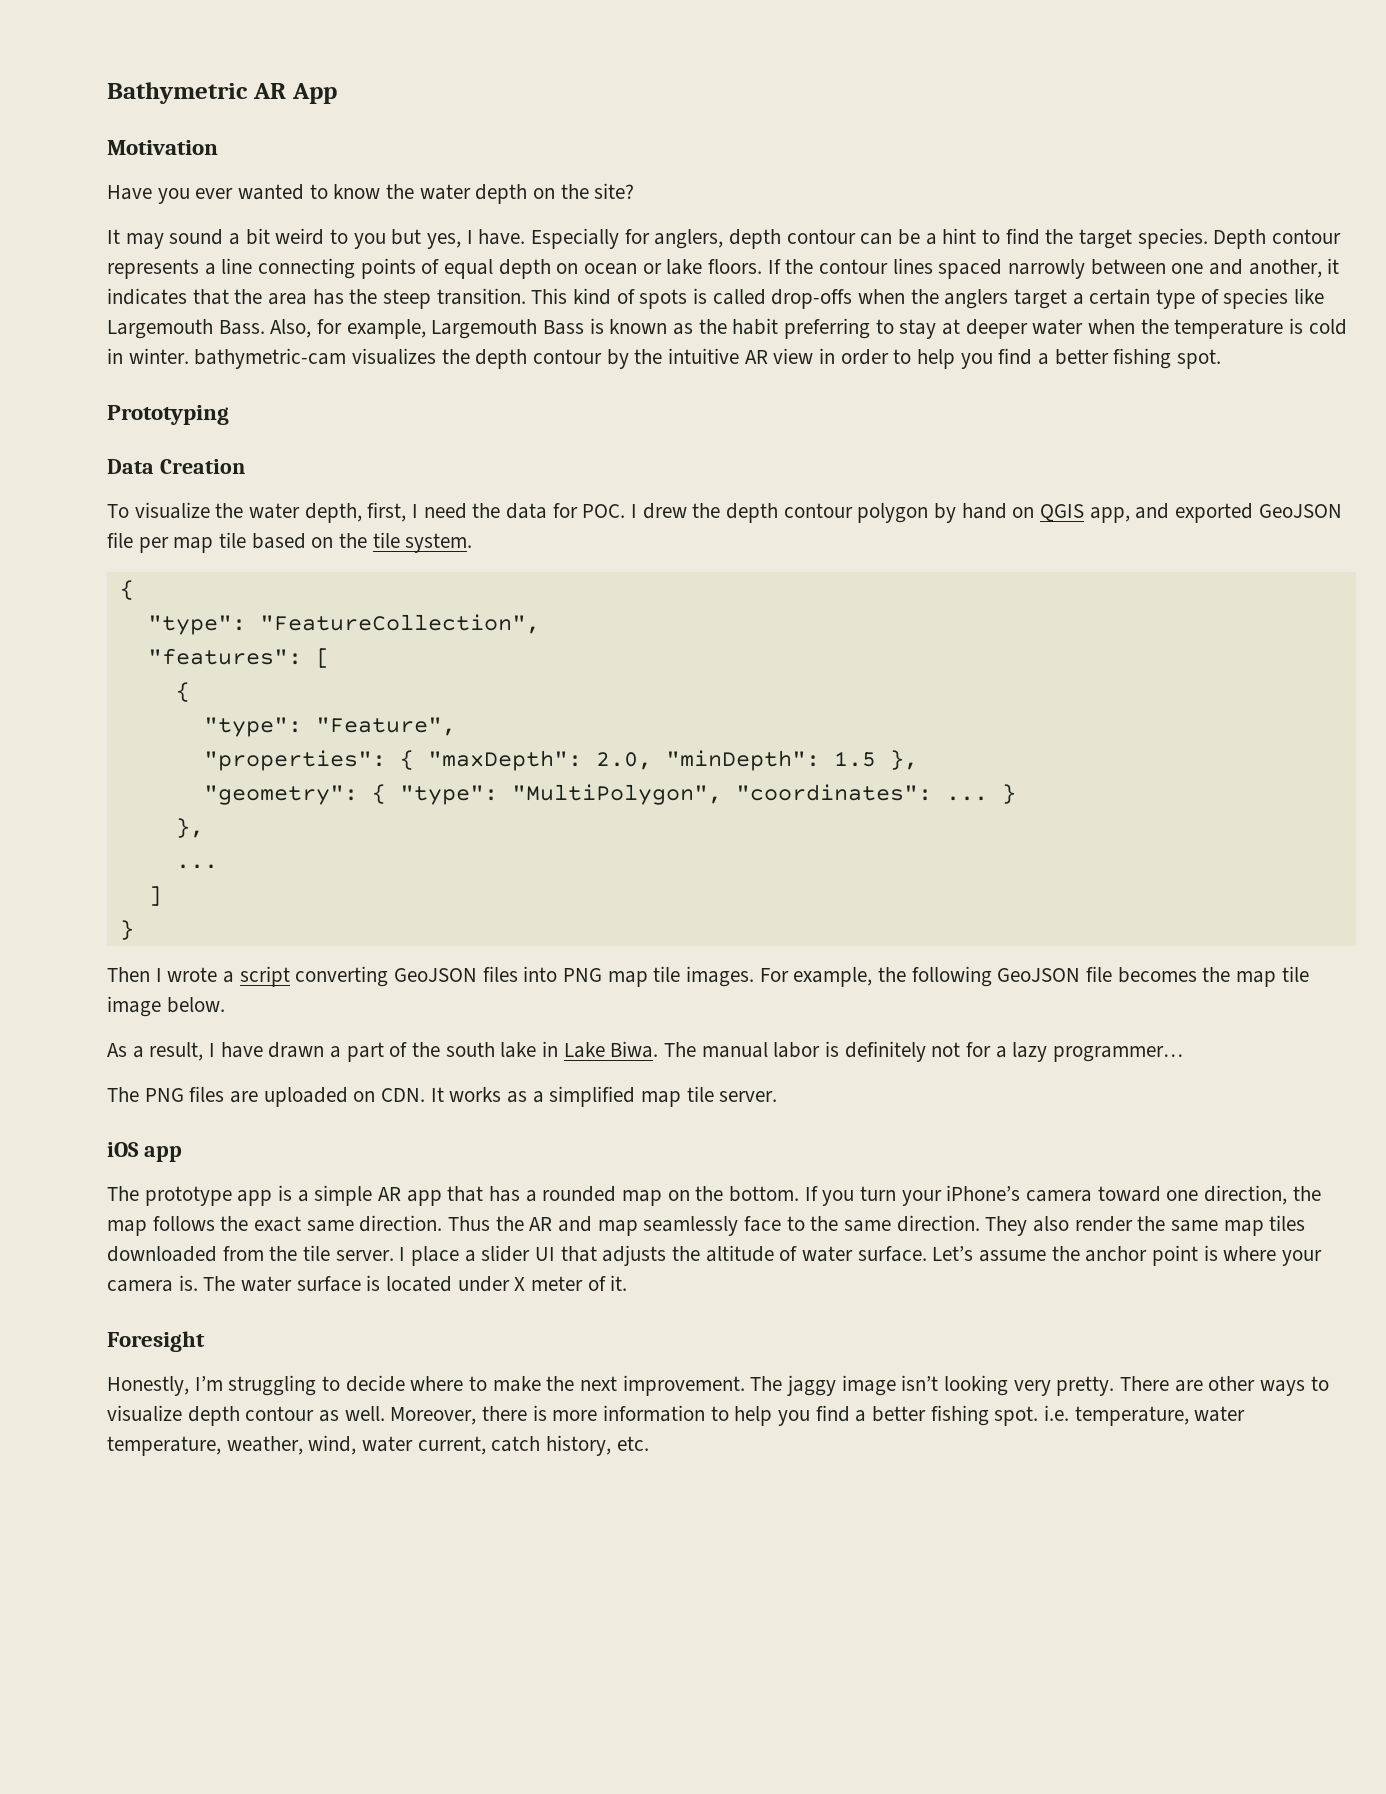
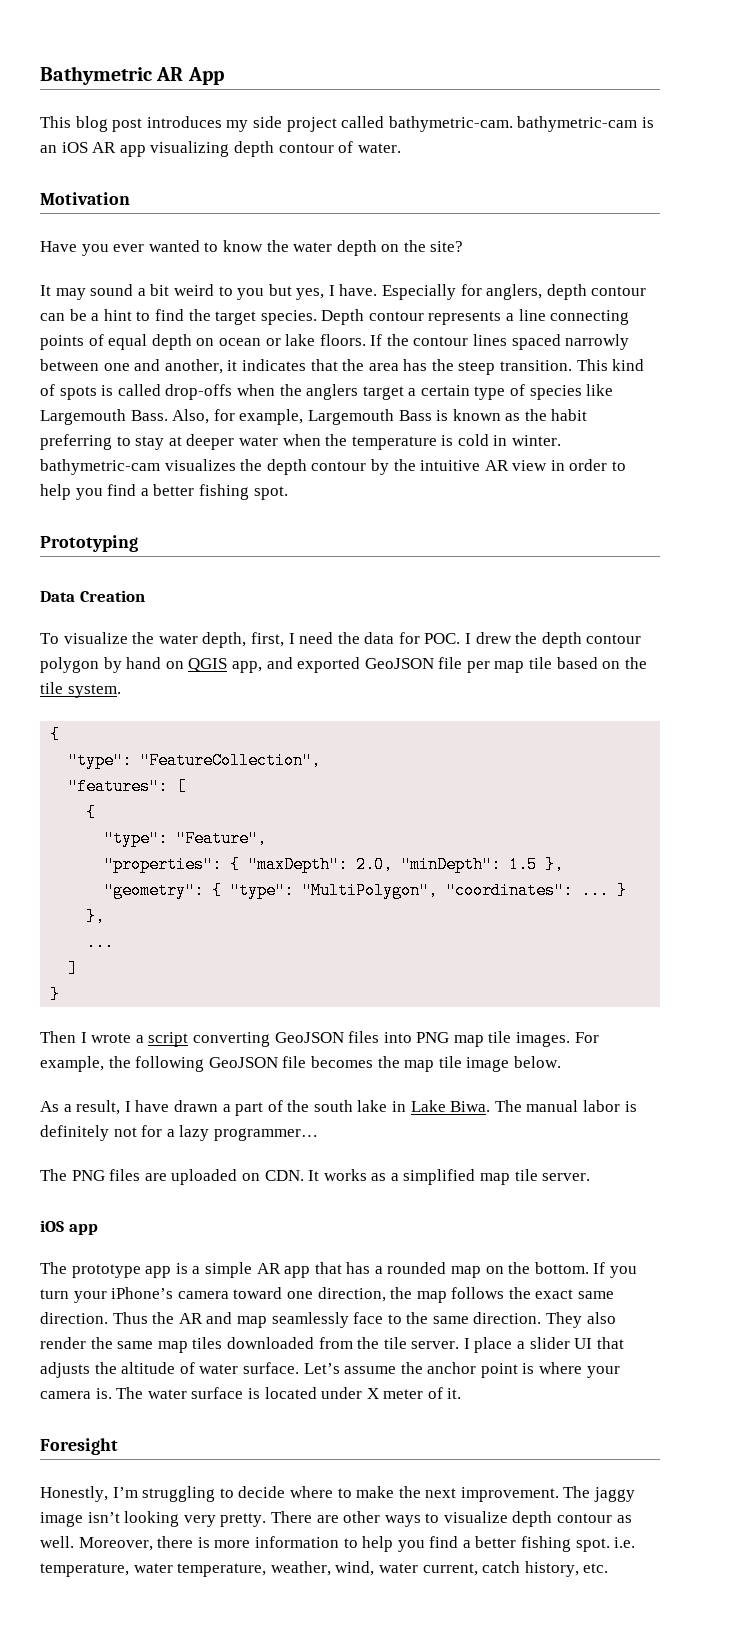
(337, 93) none -> [40,116,654,132] [40,141,401,157] // This blog post introduces my side project called bathymetric-cam. bathymetric-cam is an iOS AR app visualizing depth contour of water.

